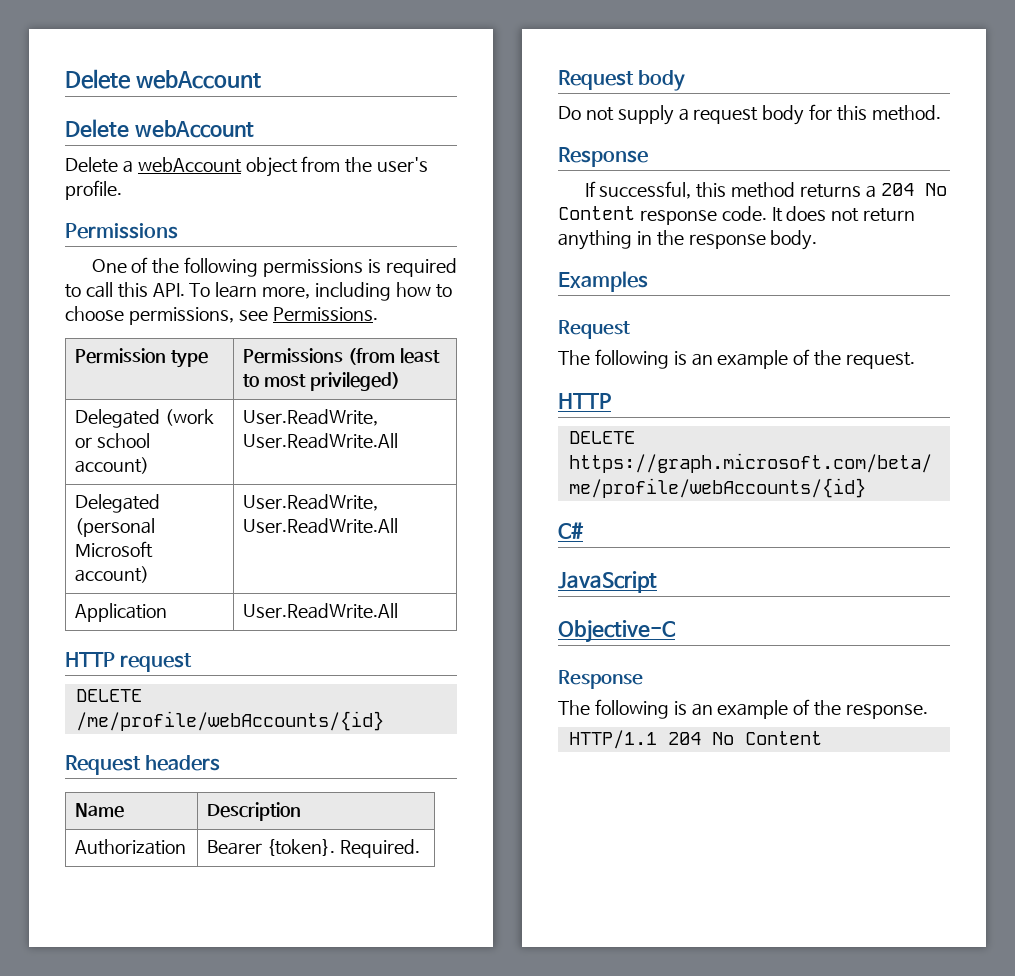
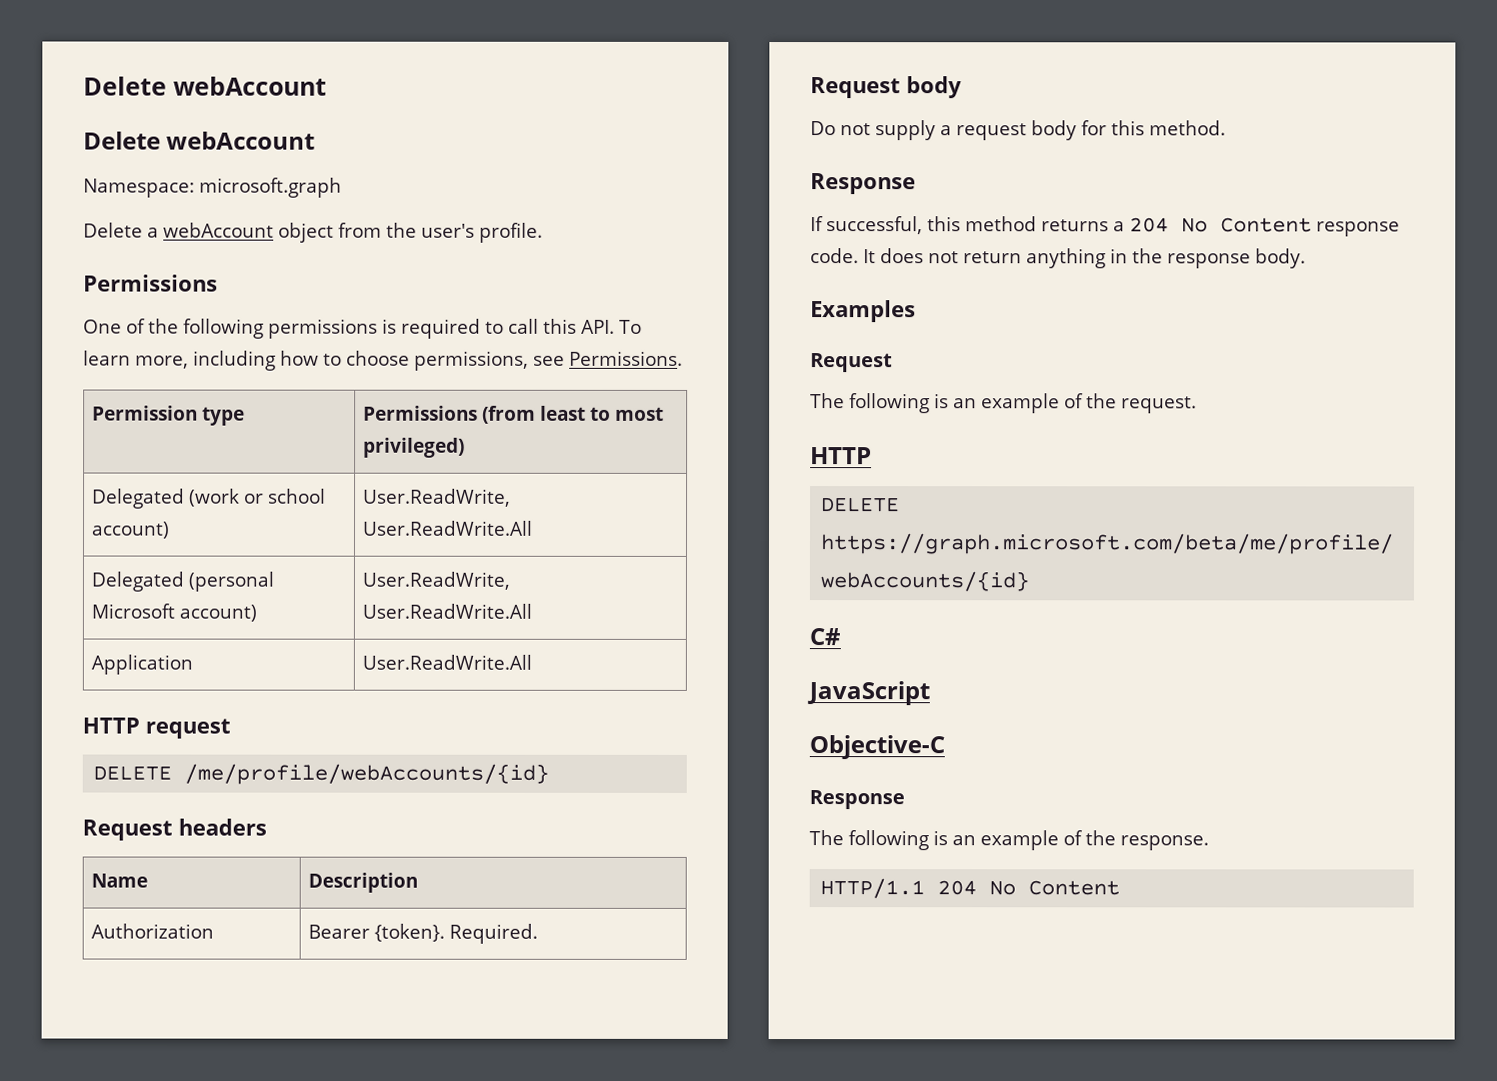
(254, 129) none -> [83,177,342,198] // Namespace: microsoft.graph

